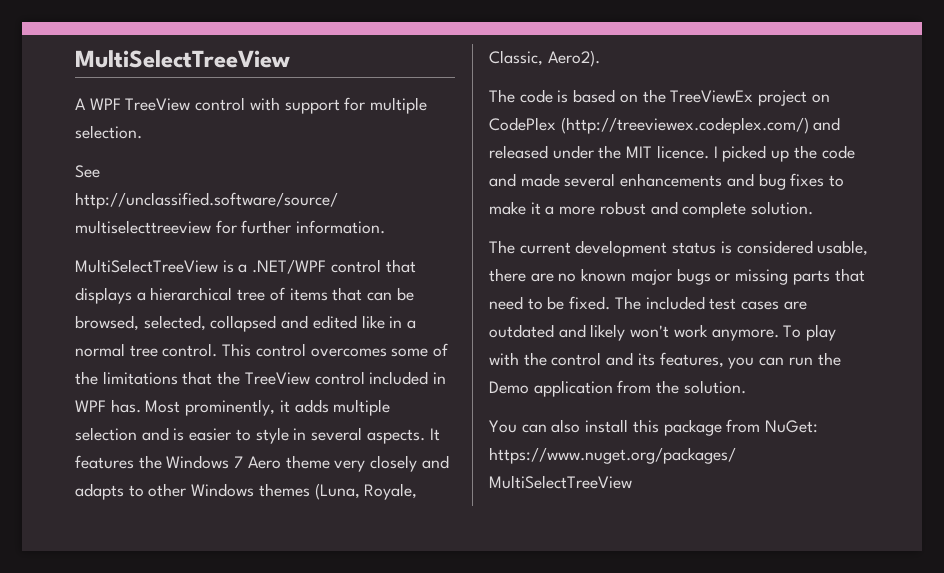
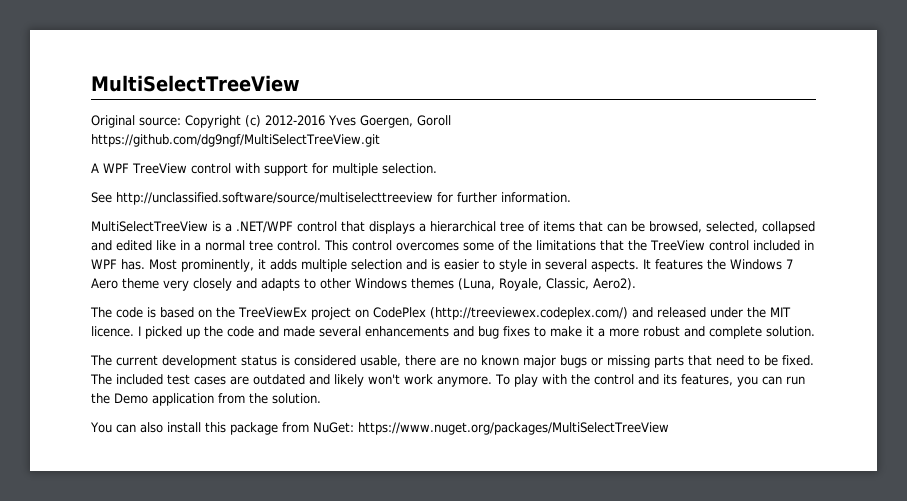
[75,50,290,68] MultiSelectTreeView -> [91,75,300,92] [91,115,451,128] [91,134,380,147] MultiSelectTreeView // Original source: Copyright (c) 2012-2016 Yves Goergen, Goroll // https://github.com/dg9ngf/MultiSelectTreeView.git

